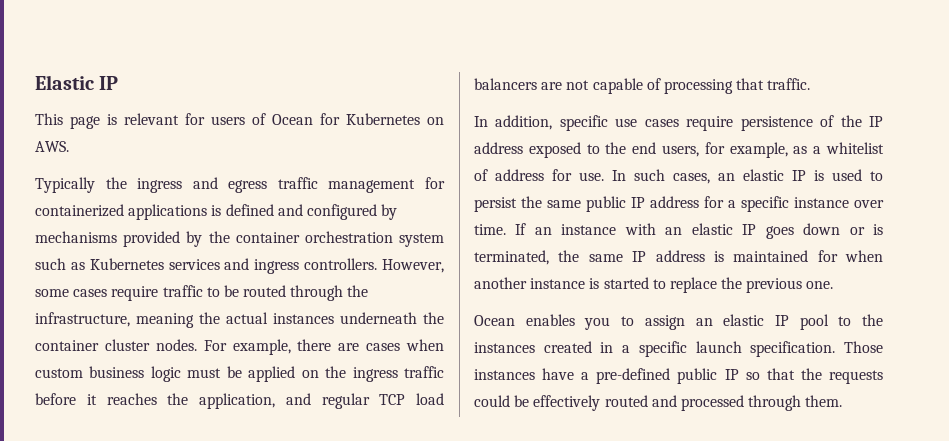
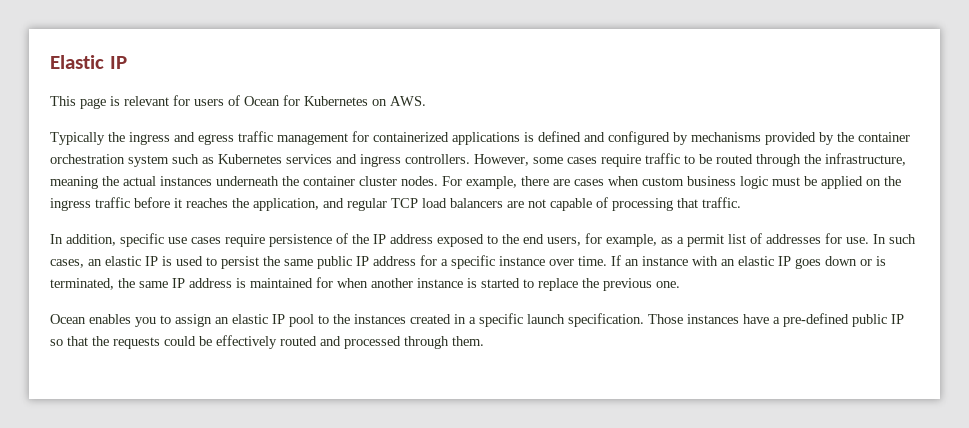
[826,142,884,154] [474,169,544,181] whitelist of address -> [687,233,821,247] permit list of addresses

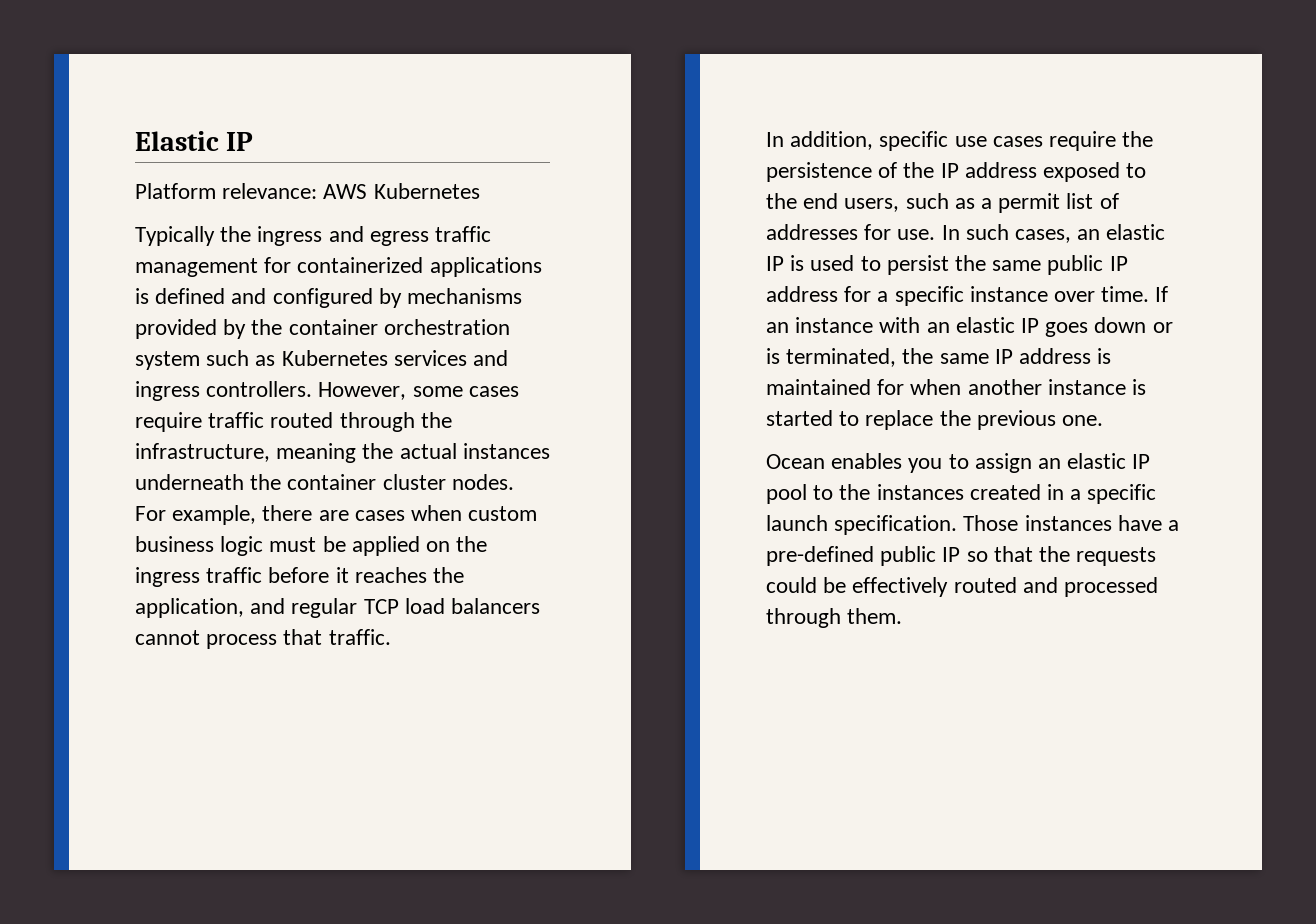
[50,95,426,109] This page is relevant for users of Ocean for Kubernetes on AWS. -> [135,183,480,199] Platform relevance: AWS Kubernetes
[684,154,712,164] to be -> (265, 420) none
[507,197,673,211] are not capable of processing -> [135,630,278,649] cannot process
(265, 240) none -> [1122,131,1154,147] the
[585,233,657,247] for example, -> [905,193,949,209] such

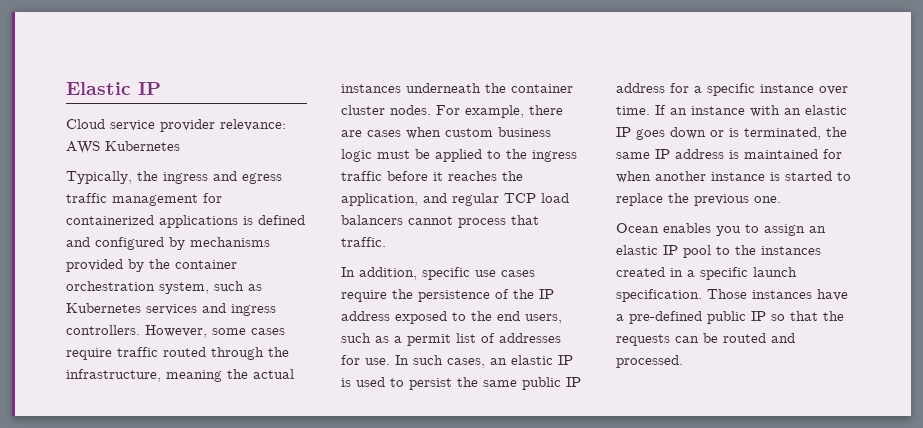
[135,183,216,199] Platform -> [66,119,215,132] Cloud service provider
[135,226,215,246] Typically -> [66,171,132,184] Typically,
[135,351,200,370] system -> [159,282,209,294] system,
[426,541,451,552] on -> [487,150,501,159] to
[766,577,1159,597] [766,608,903,628] could be effectively routed and processed through them. -> [675,333,795,343] [616,355,683,368] can be routed and processed.

